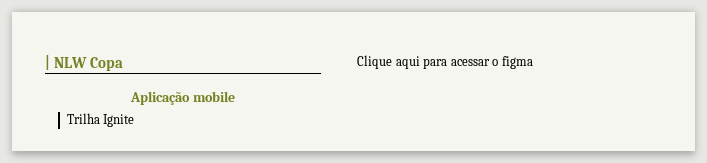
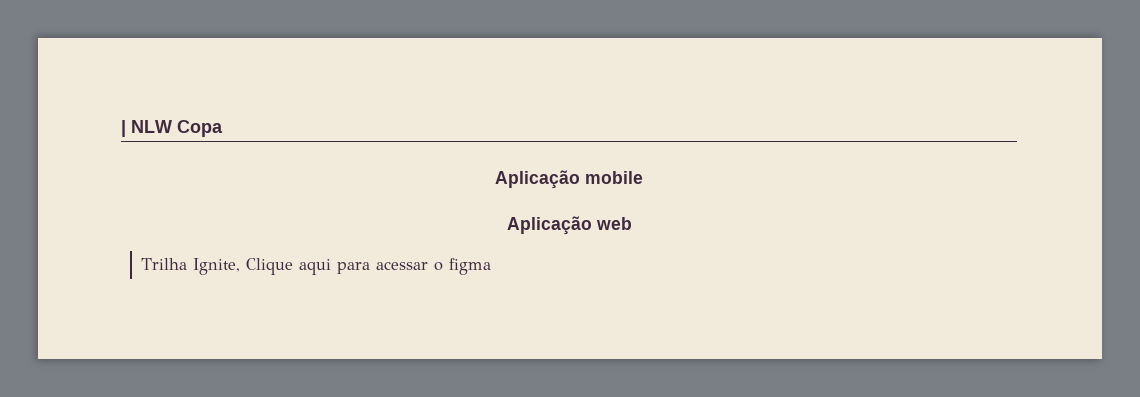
(235, 96) none -> [506,216,632,235] // Aplicação web
[103,114,135,127] Ignite // -> [193,258,241,275] Ignite,

